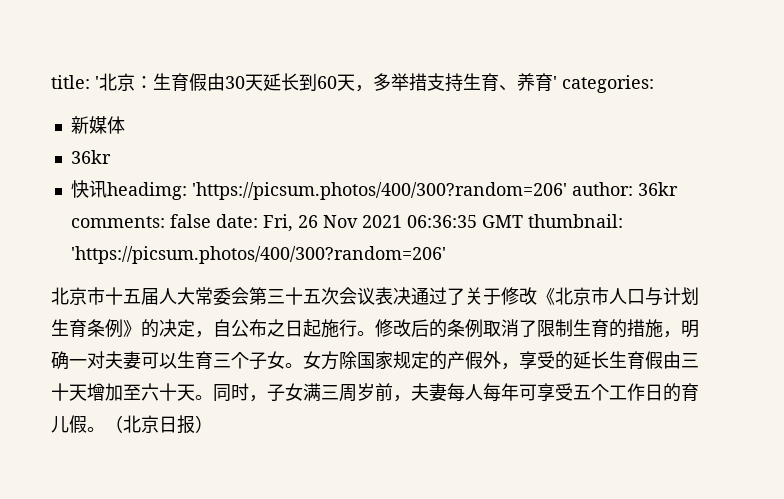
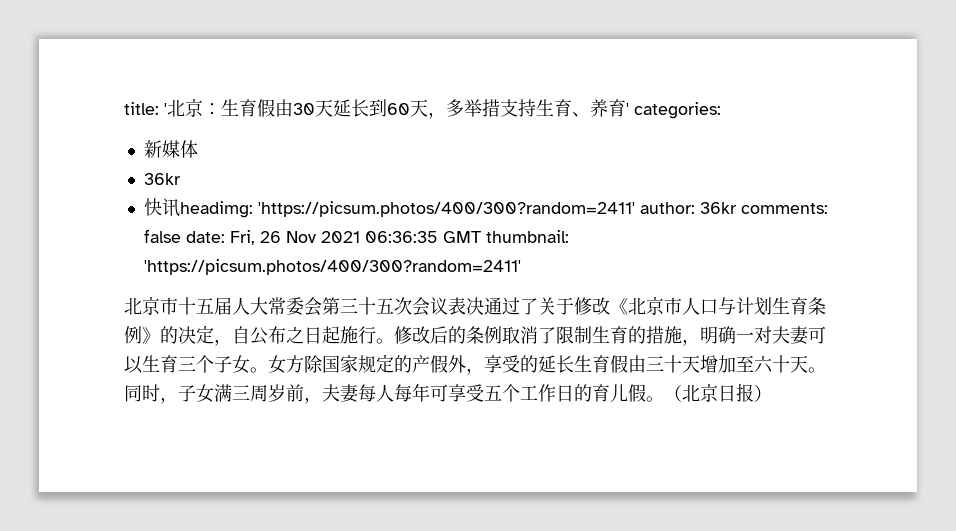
[191,182,567,200] 'https://picsum.photos/400/300?random=206' -> [257,201,635,217] 'https://picsum.photos/400/300?random=2411'
[70,246,446,264] 'https://picsum.photos/400/300?random=206' -> [143,259,521,275] 'https://picsum.photos/400/300?random=2411'

